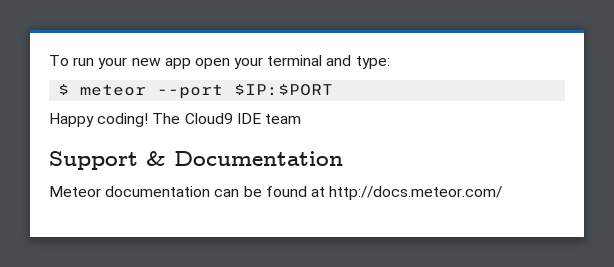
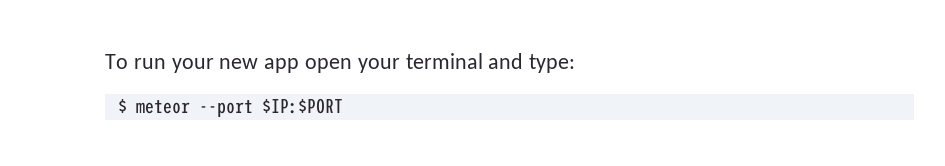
[49,113,301,127] [49,151,343,170] [49,186,503,200] // Happy coding! The Cloud9 IDE team // Support & Documentation // Meteor documentation can be found at http://docs.meteor.com/ -> (343, 106) none

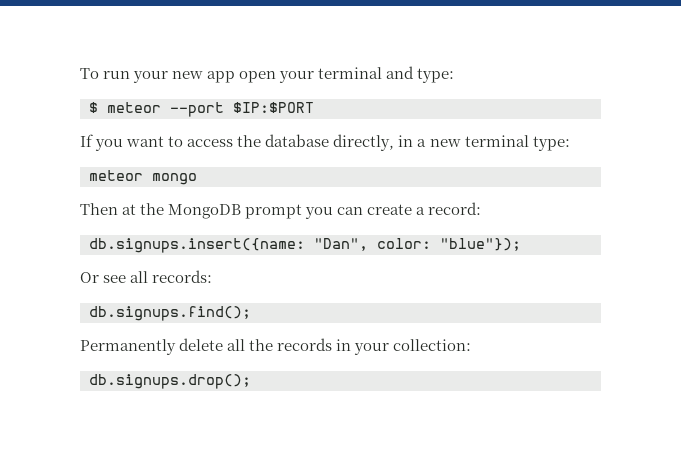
(343, 106) none -> [80,134,570,151] [89,170,197,185] [80,202,482,219] [89,238,521,253] [80,270,213,283] [89,306,251,321] [80,338,472,355] [89,374,251,389] // If you want to access the database directly, in a new terminal type: // meteor mongo // Then at the MongoDB prompt you can create a record: // db.signups.insert({name: "Dan", color: "blue"}); // Or see all records: // db.signups.find(); // Permanently delete all the records in your collection: // db.signups.drop();

